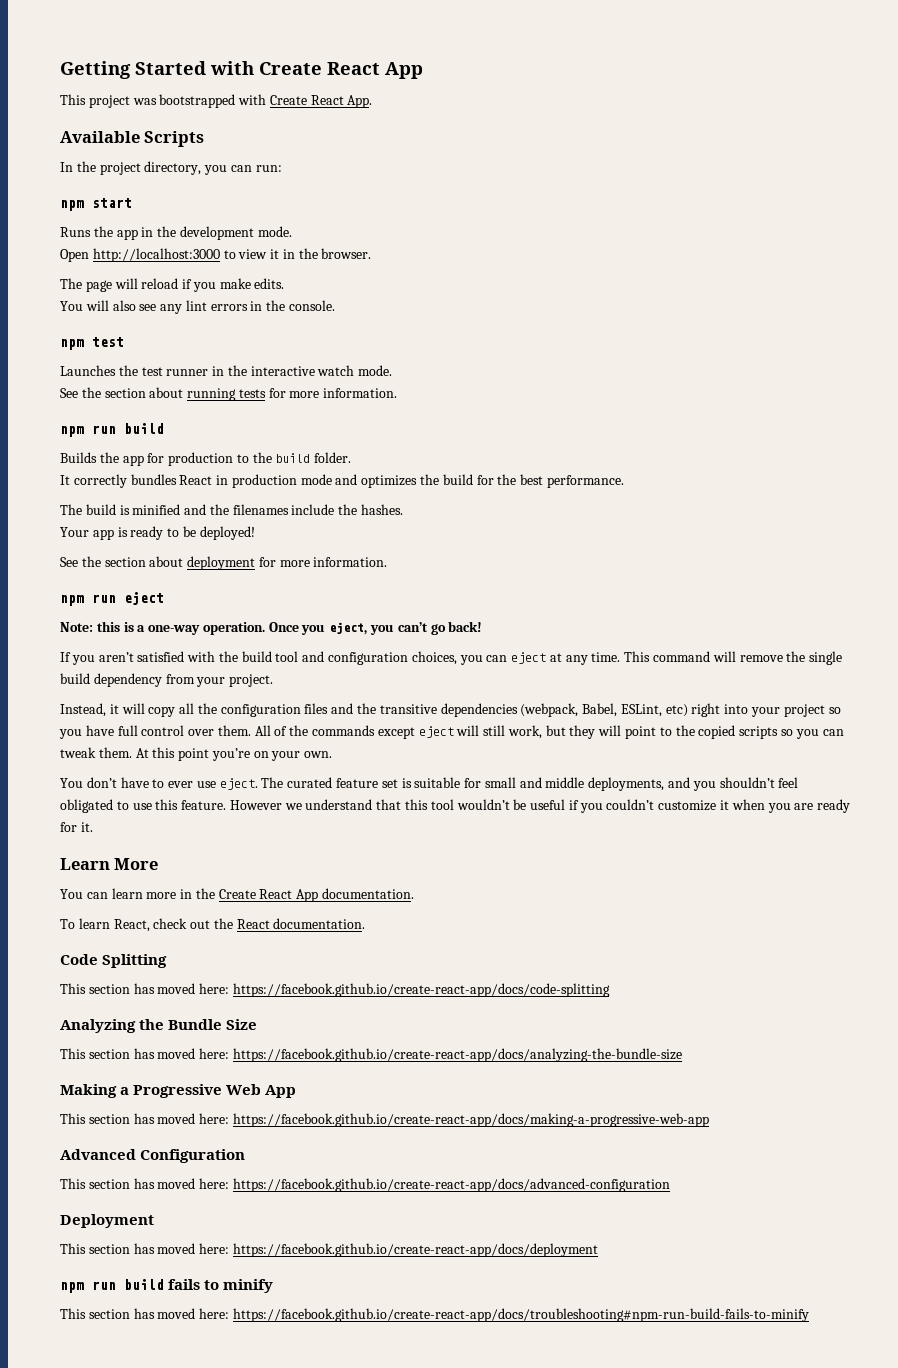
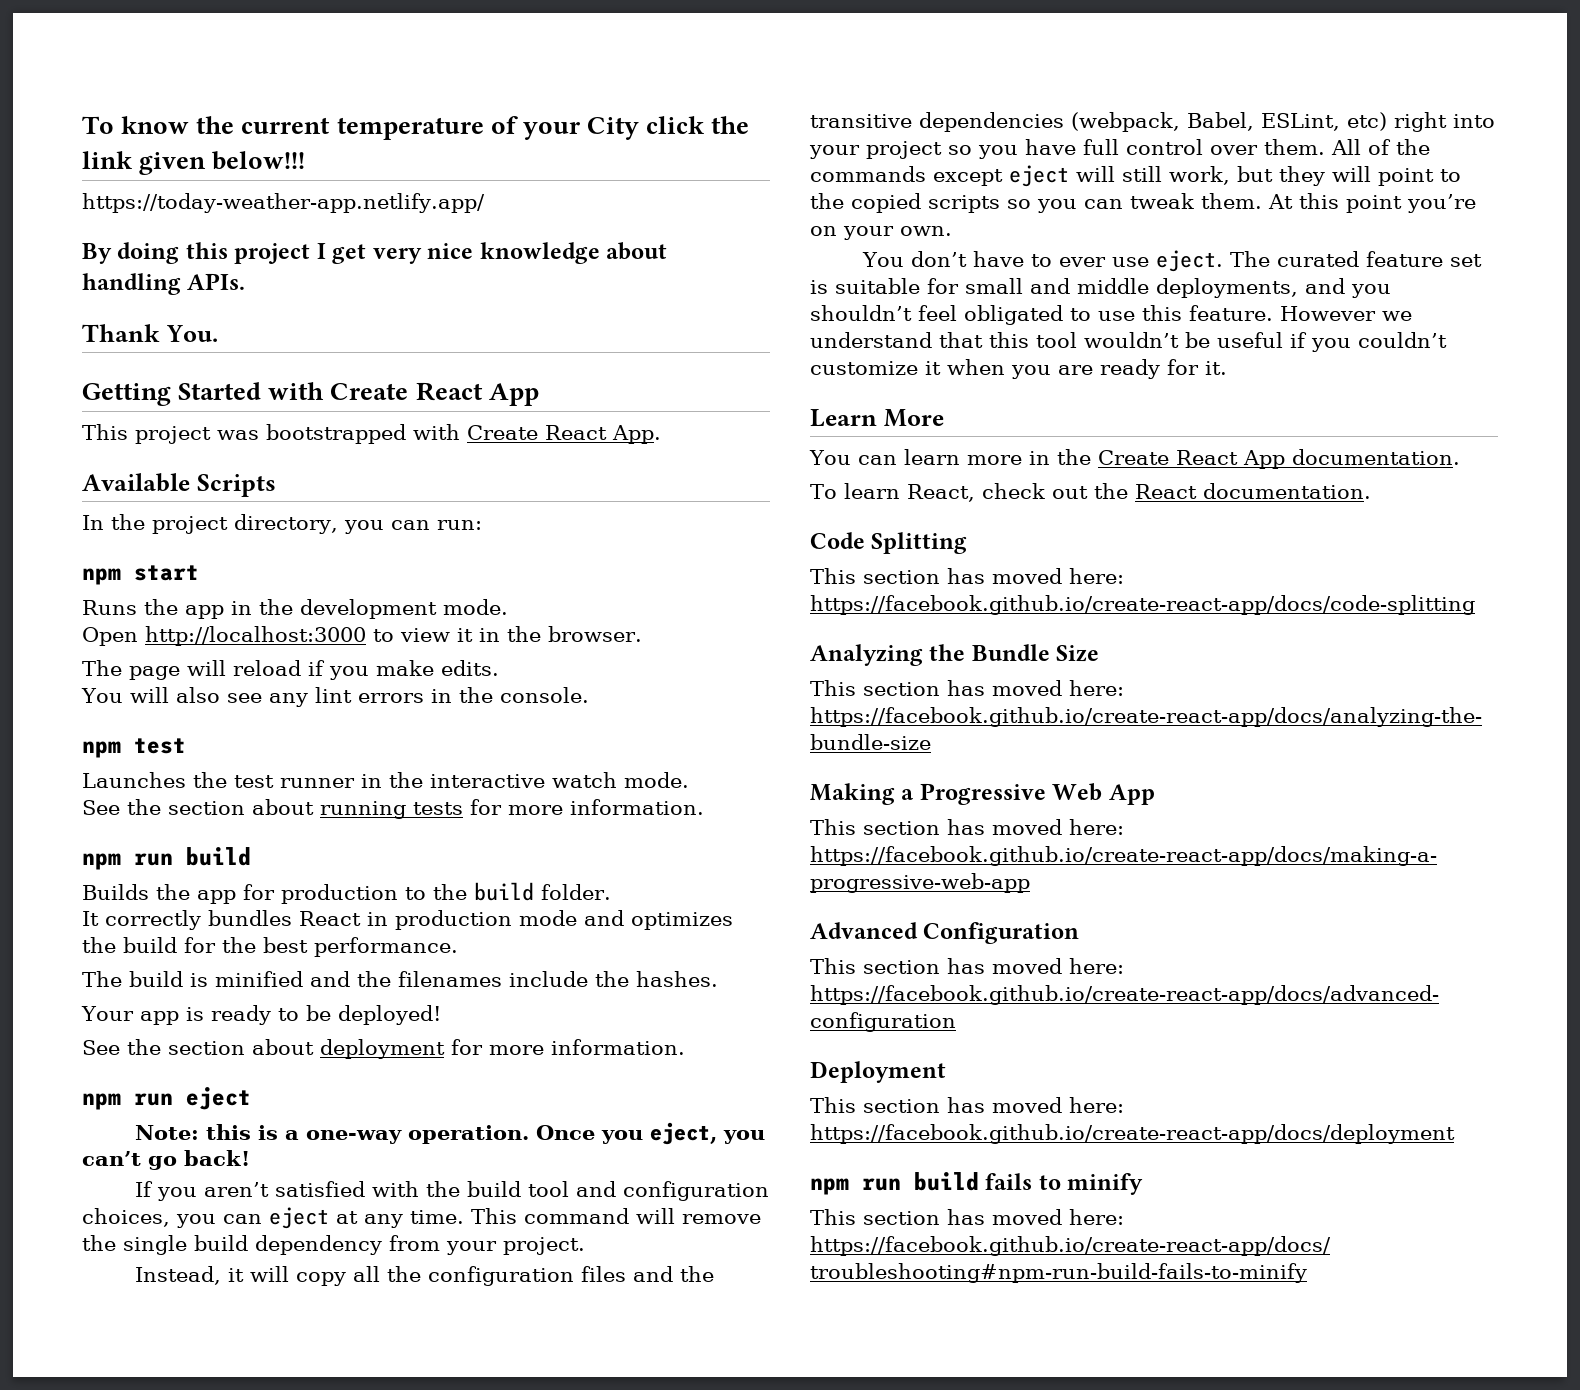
(60, 70) none -> [82,116,750,140] [82,151,306,175] [82,193,485,213] [82,242,668,264] [82,273,246,295] [82,324,218,342] To know the current temperature of your City click the link given below!!! // https://today-weather-app.netlify.app/ // By doing this project I get very nice knowledge about handling APIs. // Thank You. //

